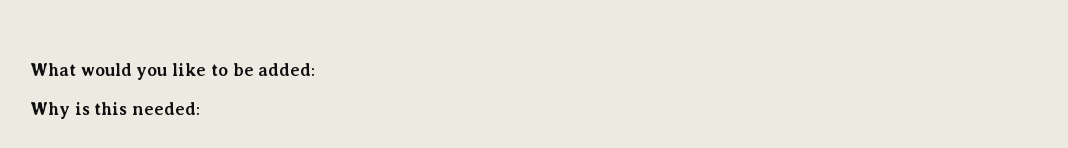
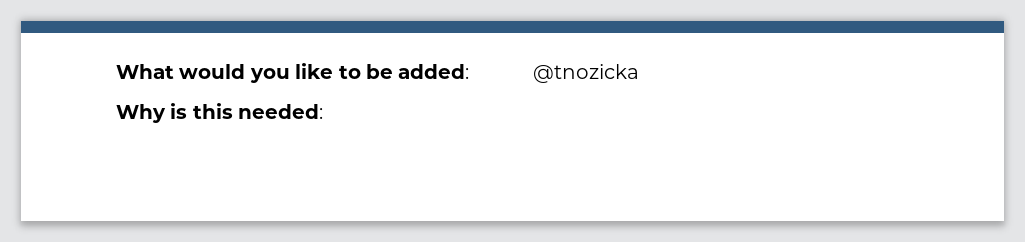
(201, 108) none -> [533,64,639,83] // @tnozicka

